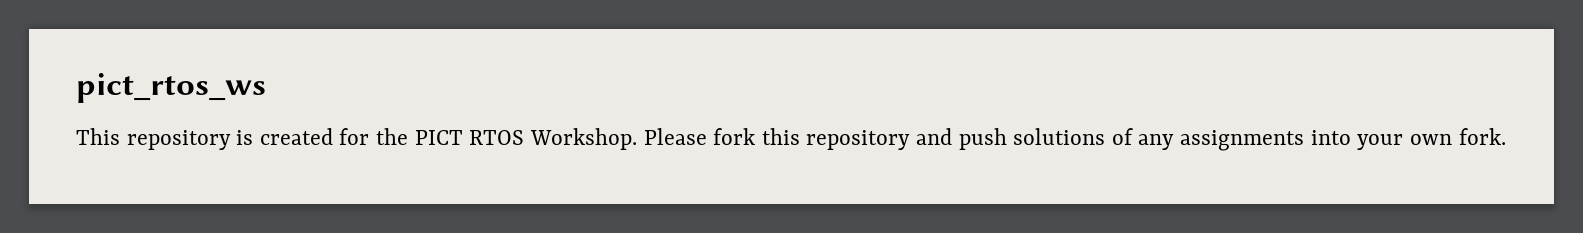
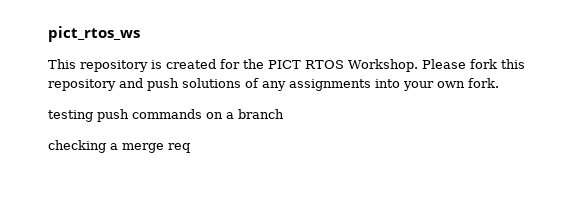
(1506, 136) none -> [48,109,284,122] [48,140,190,153] // testing push commands on a branch // checking a merge req

